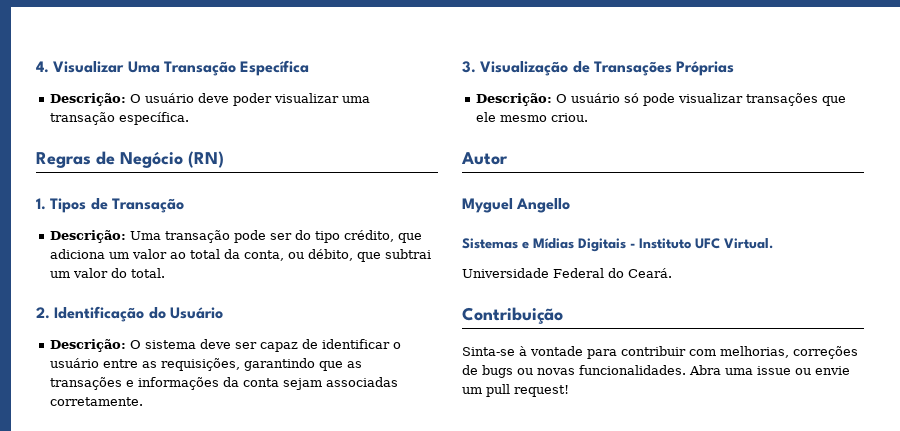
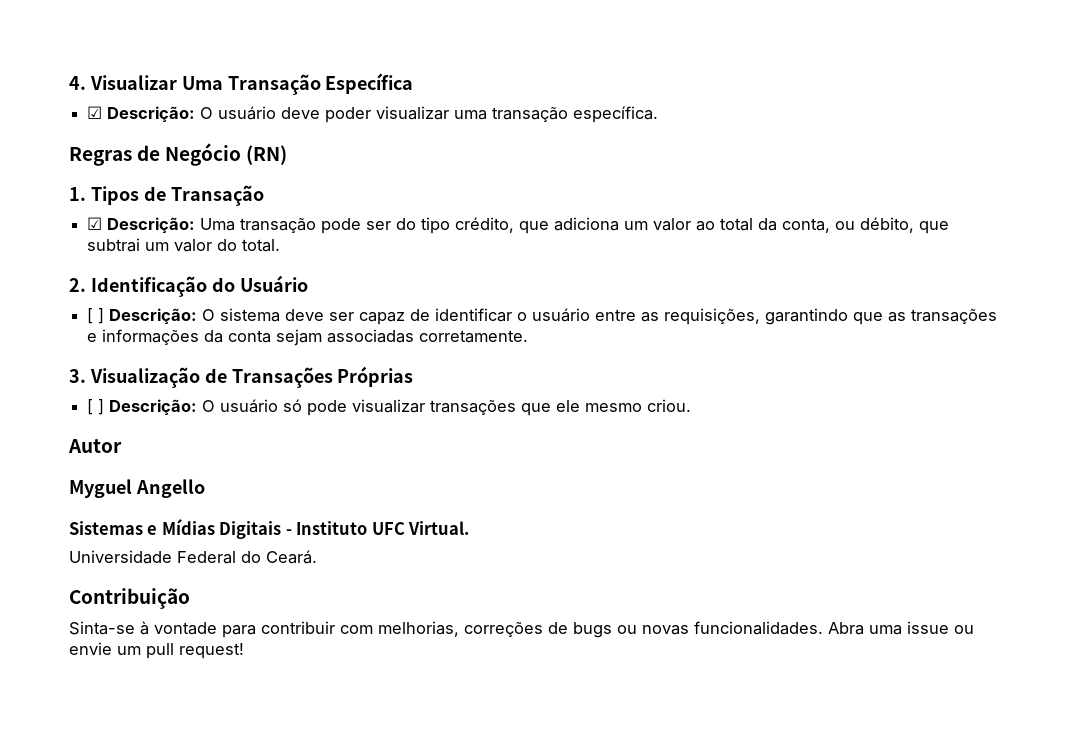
(310, 68) none -> [87,106,103,119] ☑
(184, 205) none -> [87,217,103,230] ☑
(223, 313) none -> [87,308,105,324] [ ]
(735, 68) none -> [87,399,105,415] [ ]

